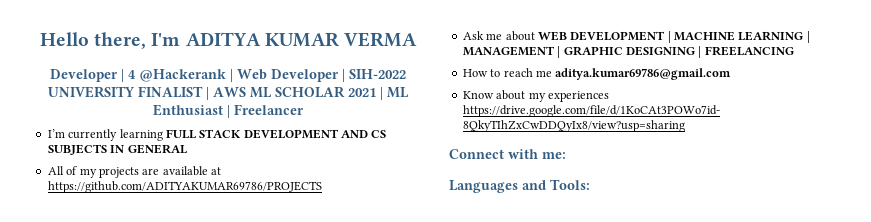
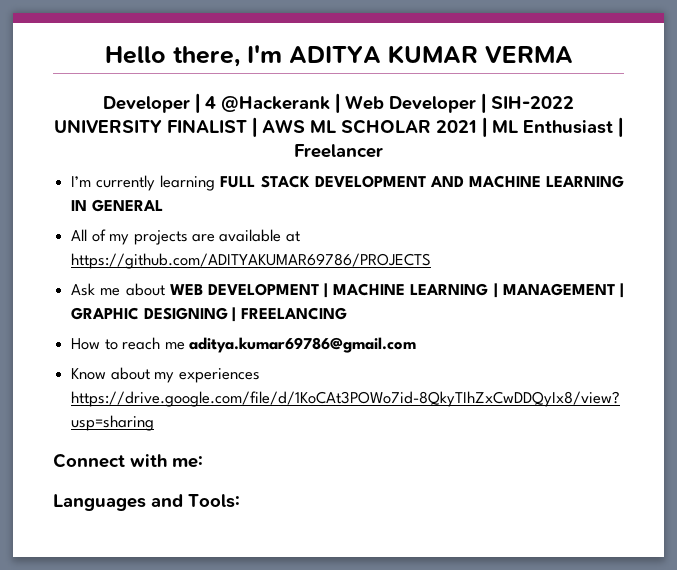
[371,130,387,138] [47,144,107,155] CS SUBJECTS -> [468,175,624,188] MACHINE LEARNING

